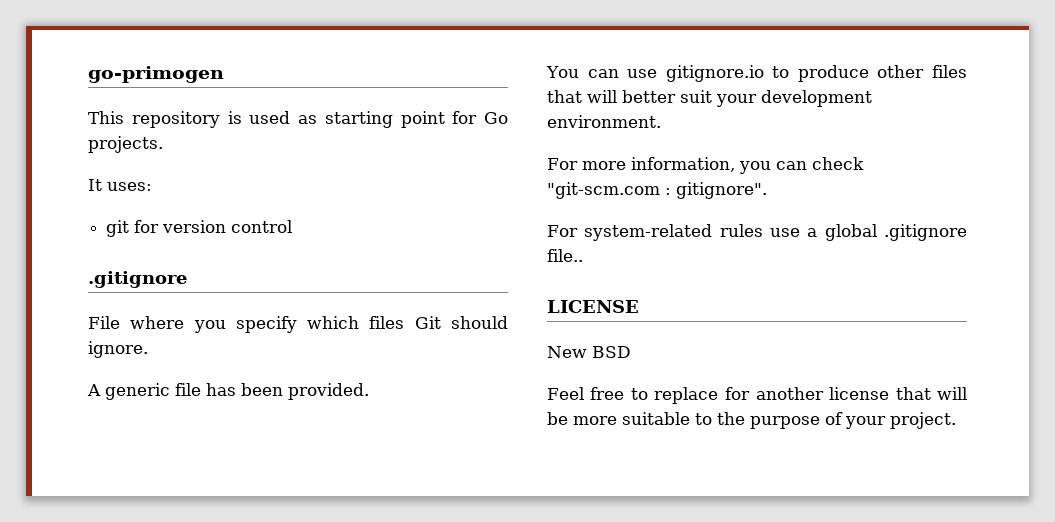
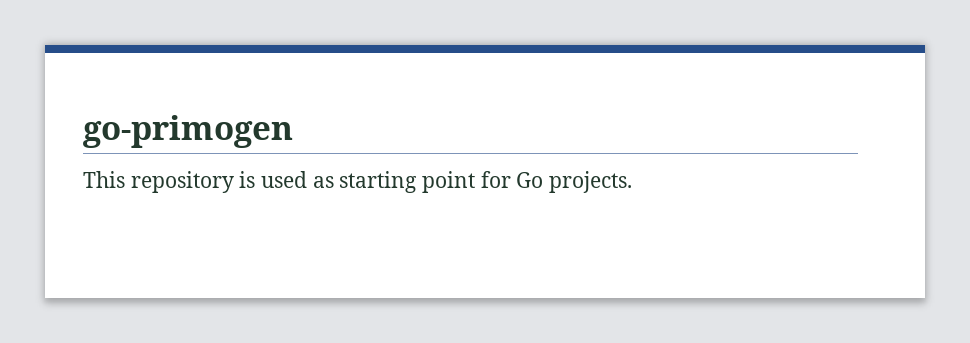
[88,179,152,191] [106,220,293,237] [88,271,187,288] [88,316,508,333] [88,341,148,358] [87,383,369,400] [546,65,967,82] [547,90,872,107] [547,115,661,128] [547,157,864,174] [547,182,767,199] [547,224,967,241] [547,249,583,262] [547,300,639,313] [547,346,631,358] [547,387,967,404] [547,412,956,429] // It uses: // git for version control // .gitignore // File where you specify which files Git should ignore. // A generic file has been provided. // You can use gitignore.io to produce other files that will better suit your development environment. // For more information, you can check "git-scm.com : gitignore". // For system-related rules use a global .gitignore file.. // LICENSE // New BSD // Feel free to replace for another license that will be more suitable to the purpose of your project. -> (633, 182) none

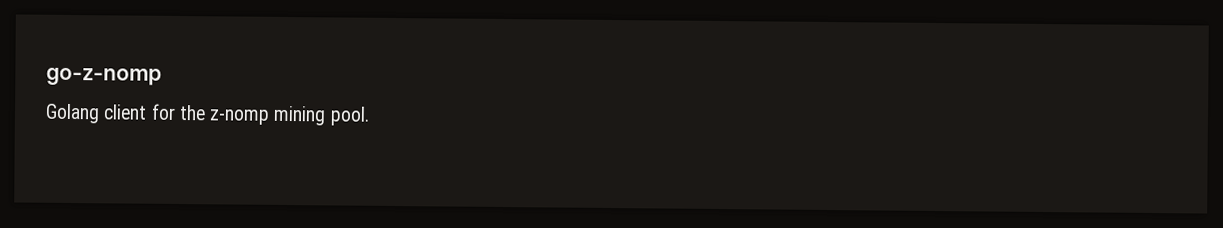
[83,115,293,148] [83,171,633,193] go-primogen // This repository is used as starting point for Go projects. -> [46,67,162,86] [45,103,370,126] go-z-nomp // Golang client for the z-nomp mining pool.

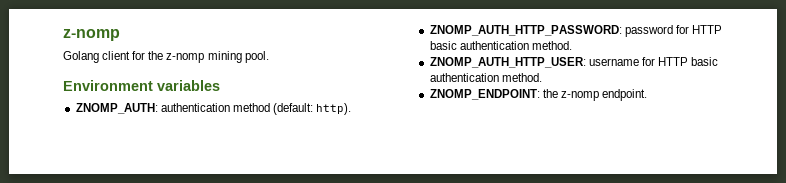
[46,67,162,86] go-z-nomp -> [63,29,120,41] z-nomp
(370, 116) none -> [63,80,220,91] [75,103,352,115] [429,25,722,37] [429,41,572,50] [429,57,719,68] [429,73,542,82] [429,89,647,101] // Environment variables // ZNOMP_AUTH: authentication method (default: http). // ZNOMP_AUTH_HTTP_PASSWORD: password for HTTP basic authentication method. // ZNOMP_AUTH_HTTP_USER: username for HTTP basic authentication method. // ZNOMP_ENDPOINT: the z-nomp endpoint.

